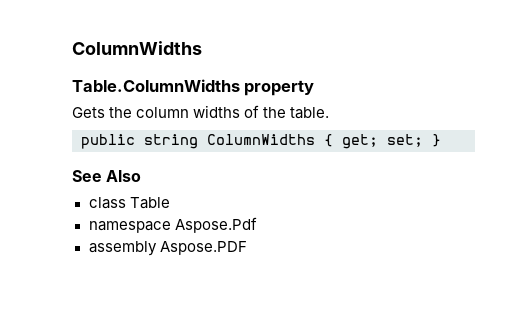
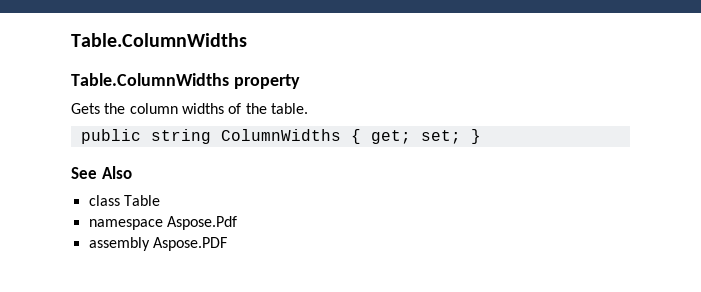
[72,41,202,55] ColumnWidths -> [71,33,247,47] Table.ColumnWidths

